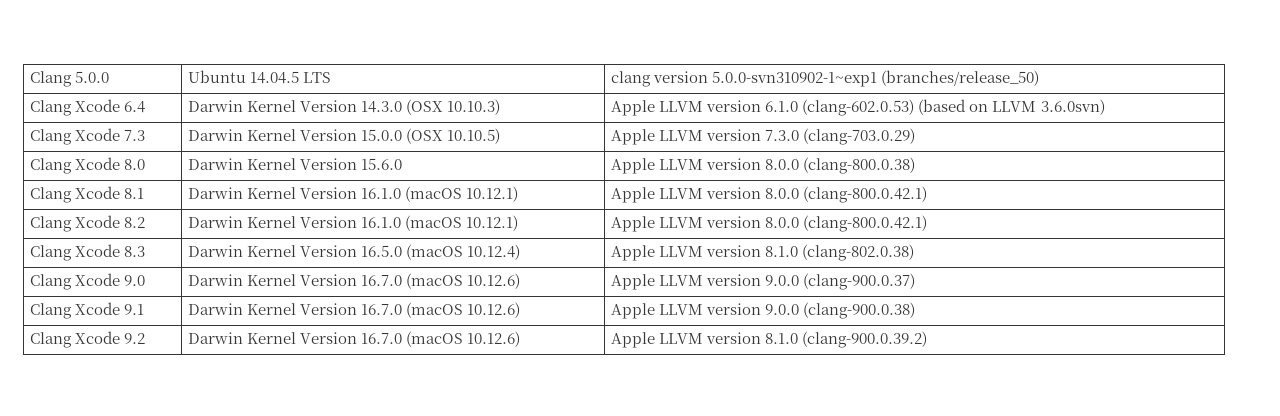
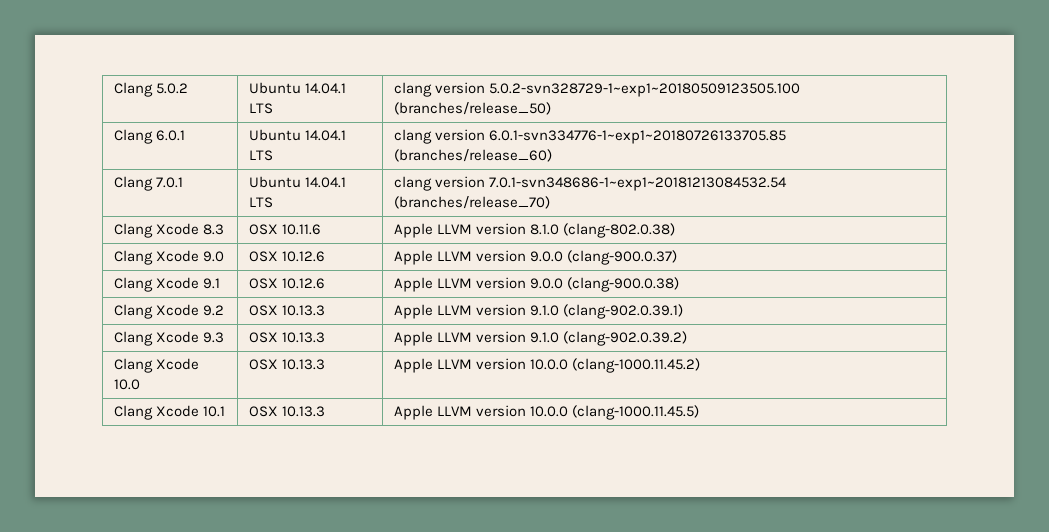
[30,71,110,87] [188,70,332,84] [611,71,878,87] Clang 5.0.0 | Ubuntu 14.04.5 LTS | clang version 5.0.0-svn310902-1~exp1 -> [113,82,188,97] [248,82,346,94] [248,103,273,114] [393,82,800,97] Clang 5.0.2 | Ubuntu 14.04.1 LTS | clang version 5.0.2-svn328729-1~exp1~20180509123505.100
[75,99,146,113] [188,99,501,115] [611,99,1105,116] [30,128,146,145] [188,128,501,144] [611,128,916,145] [30,157,146,174] [188,158,403,170] [611,157,916,174] [30,186,145,203] [188,186,519,202] [611,186,928,203] [30,215,146,232] [188,215,519,231] [611,215,928,232] [30,244,146,261] [188,244,521,260] Xcode 6.4 | Darwin Kernel Version 14.3.0 (OSX 10.10.3) | Apple LLVM version 6.1.0 (clang-602.0.53) (based on LLVM 3.6.0svn) // Clang Xcode 7.3 | Darwin Kernel Version 15.0.0 (OSX 10.10.5) | Apple LLVM version 7.3.0 (clang-703.0.29) // Clang Xcode 8.0 | Darwin Kernel Version 15.6.0 | Apple LLVM version 8.0.0 (clang-800.0.38) // Clang Xcode 8.1 | Darwin Kernel Version 16.1.0 (macOS 10.12.1) | Apple LLVM version 8.0.0 (clang-800.0.42.1) // Clang Xcode 8.2 | Darwin Kernel Version 16.1.0 (macOS 10.12.1) | Apple LLVM version 8.0.0 (clang-800.0.42.1) // Clang Xcode 8.3 | Darwin Kernel Version 16.5.0 (macOS 10.12.4) -> [155,130,185,141] [248,129,346,141] [248,150,273,161] [393,129,786,144] [393,149,552,162] [113,176,183,191] [248,176,346,188] [248,197,273,208] [393,176,787,191] [393,196,550,209] [113,223,224,238] [248,224,321,235] 6.0.1 | Ubuntu 14.04.1 LTS | clang version 6.0.1-svn334776-1~exp1~20180726133705.85 (branches/release_60) // Clang 7.0.1 | Ubuntu 14.04.1 LTS | clang version 7.0.1-svn348686-1~exp1~20181213084532.54 (branches/release_70) // Clang Xcode 8.3 | OSX 10.11.6
[188,273,521,289] Darwin Kernel Version 16.7.0 (macOS 10.12.6) -> [248,251,325,262] OSX 10.12.6
[188,302,521,318] Darwin Kernel Version 16.7.0 (macOS 10.12.6) -> [248,278,325,289] OSX 10.12.6
[188,331,521,347] [611,331,928,348] Darwin Kernel Version 16.7.0 (macOS 10.12.6) | Apple LLVM version 8.1.0 (clang-900.0.39.2) -> [248,305,325,316] [393,304,683,319] [113,331,224,346] [248,332,325,343] [393,331,687,346] [113,358,199,373] [113,379,140,390] [248,359,325,370] [393,358,700,373] [113,405,225,420] [248,406,325,417] [393,405,699,420] OSX 10.13.3 | Apple LLVM version 9.1.0 (clang-902.0.39.1) // Clang Xcode 9.3 | OSX 10.13.3 | Apple LLVM version 9.1.0 (clang-902.0.39.2) // Clang Xcode 10.0 | OSX 10.13.3 | Apple LLVM version 10.0.0 (clang-1000.11.45.2) // Clang Xcode 10.1 | OSX 10.13.3 | Apple LLVM version 10.0.0 (clang-1000.11.45.5)

